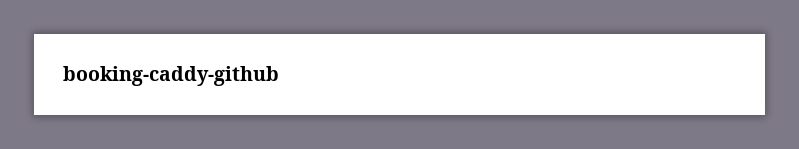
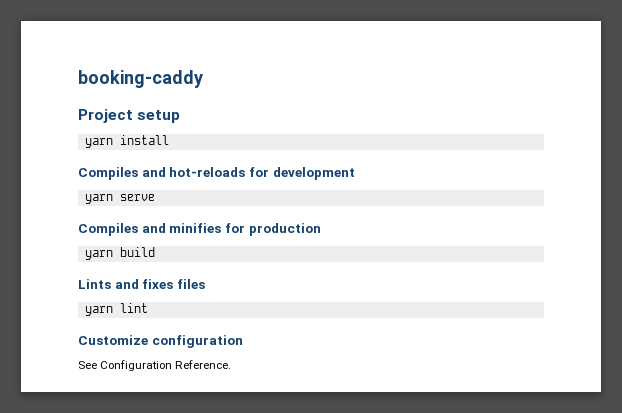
[63,66,279,86] booking-caddy-github -> [78,70,203,88] [78,109,181,123] [84,135,169,148] [78,167,355,180] [84,194,155,204] [78,223,321,236] [84,247,155,260] [78,279,205,289] [84,303,148,316] [78,335,243,348] [78,360,232,371] booking-caddy // Project setup // yarn install // Compiles and hot-reloads for development // yarn serve // Compiles and minifies for production // yarn build // Lints and fixes files // yarn lint // Customize configuration // See Configuration Reference.

